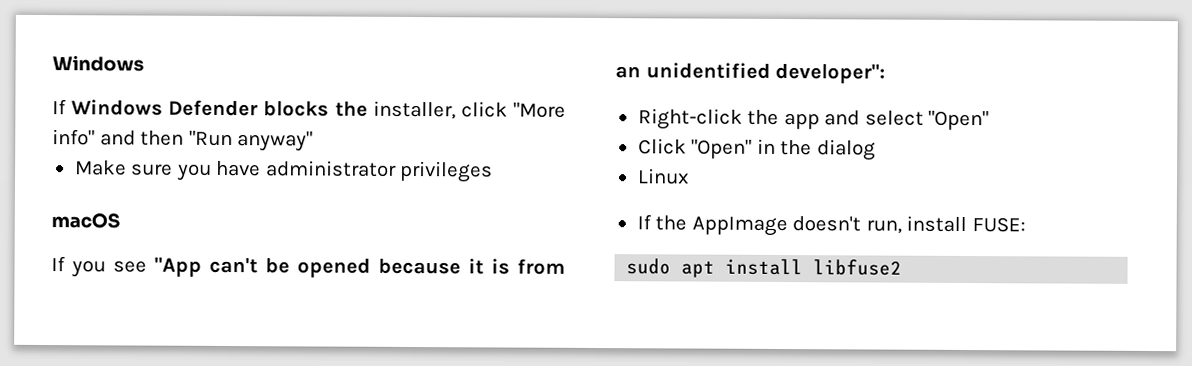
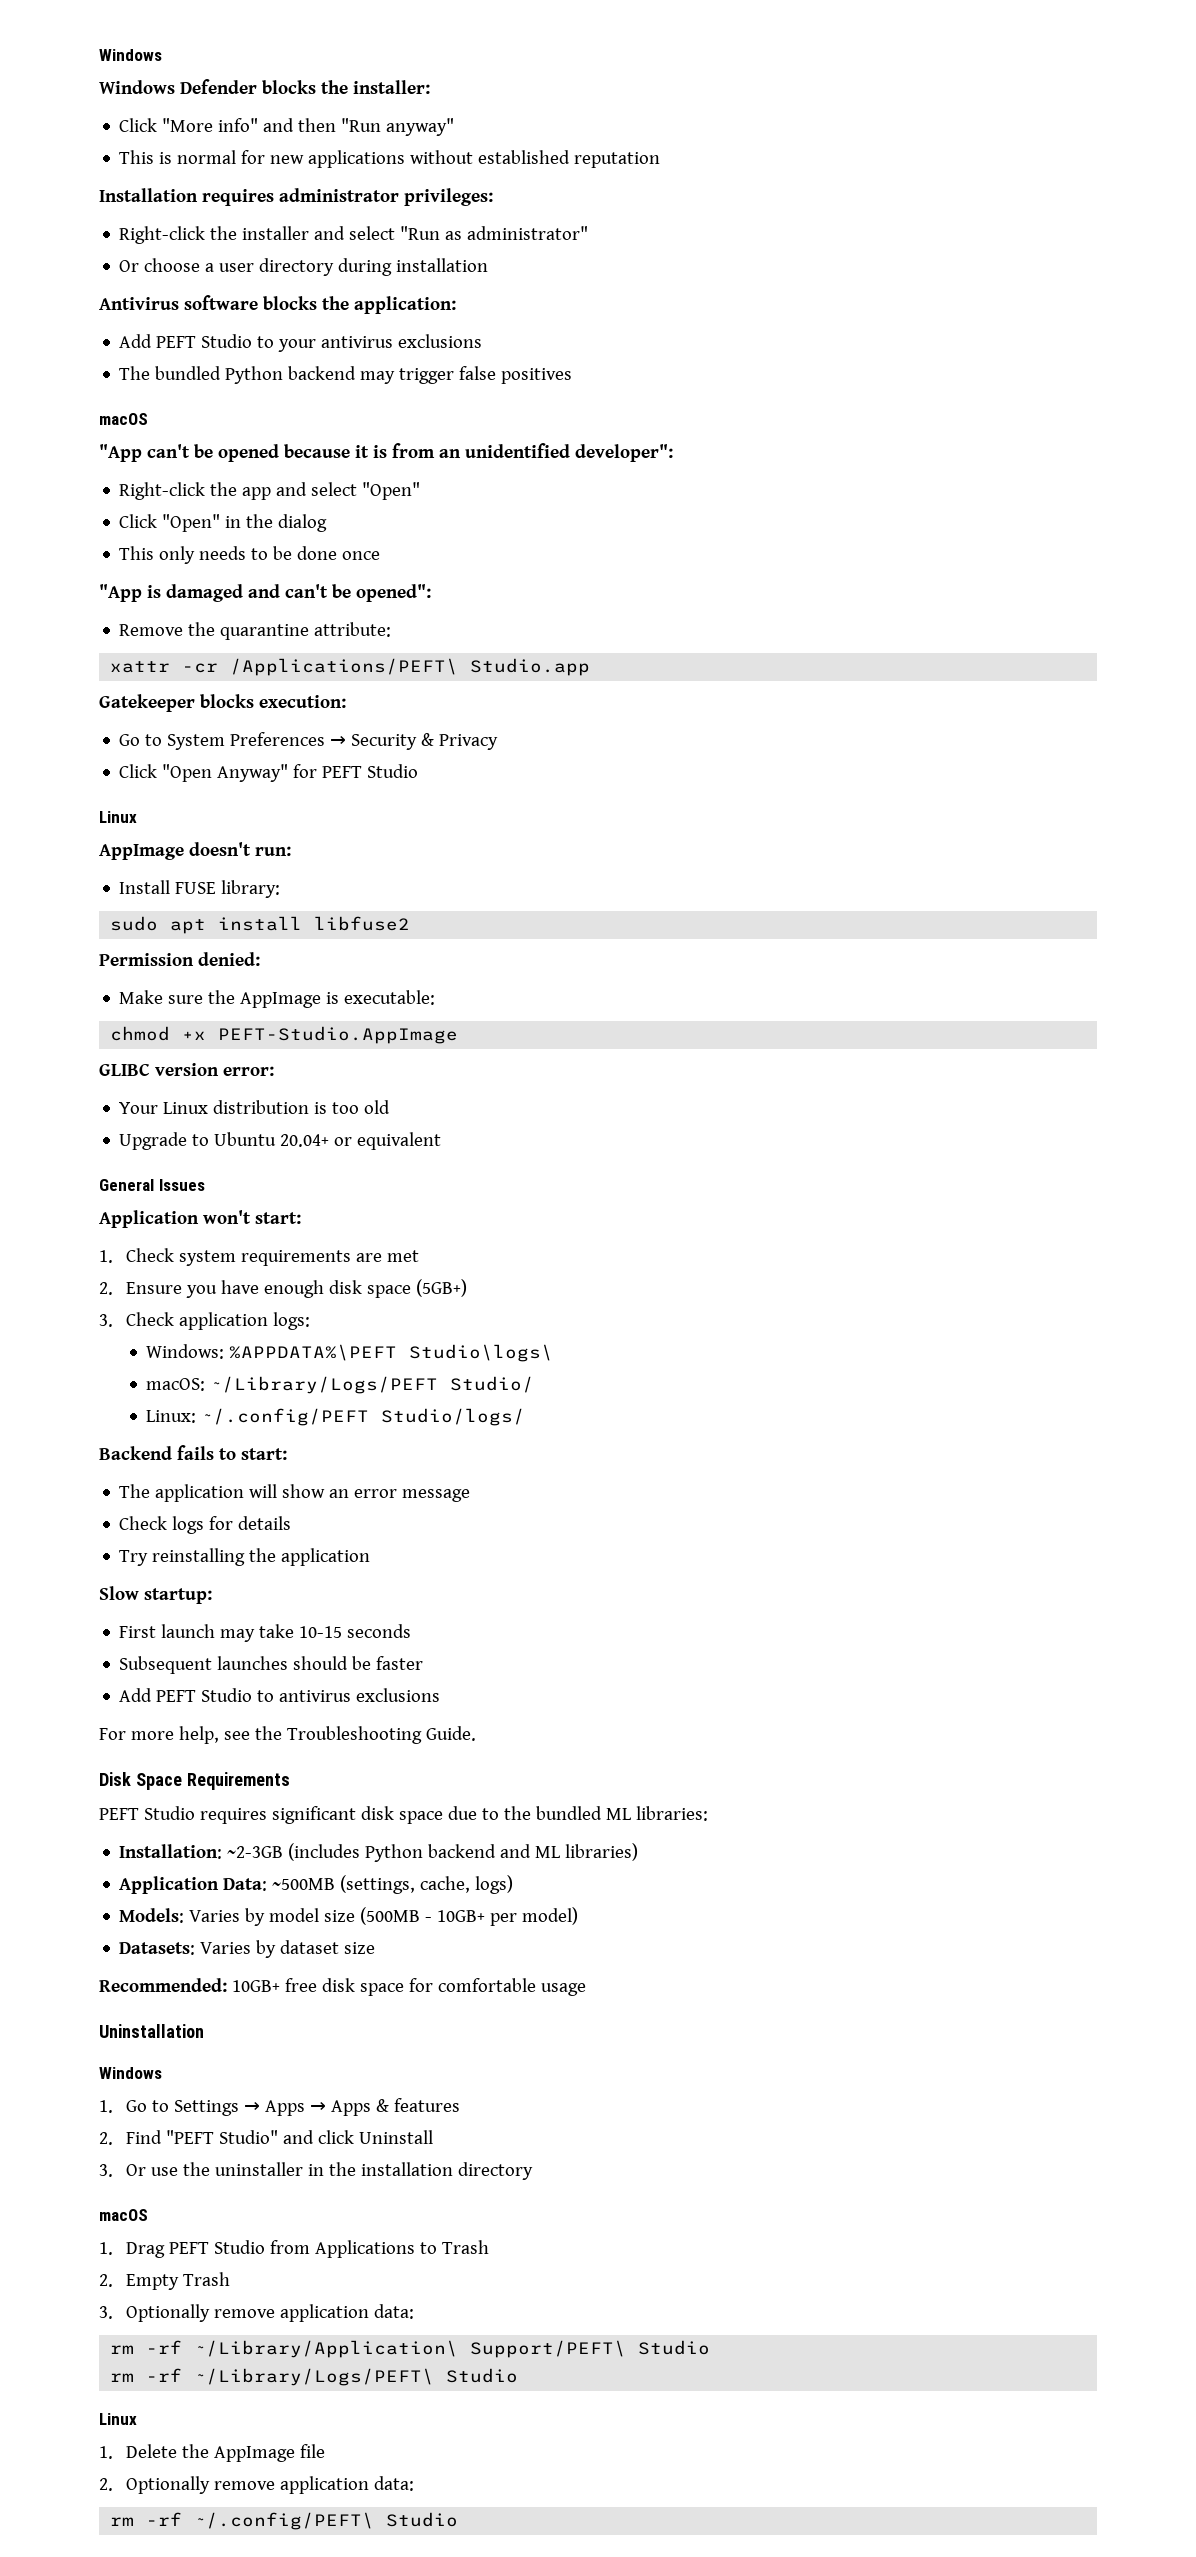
[52,55,144,72] [52,99,67,115] Windows // If -> [99,49,162,61] Windows //
[372,100,508,120] installer, click -> [352,80,430,94] [119,118,158,132] installer: // Click
[74,160,494,183] [51,213,120,229] [51,256,147,278] Make sure you have administrator privileges // macOS // If you see -> [119,150,661,168] [99,188,493,206] [119,226,589,244] [119,258,489,276] [99,295,456,314] [119,334,483,352] [119,366,573,384] [99,413,148,425] This is normal for new applications without established reputation // Installation requires administrator privileges: // Right-click the installer and select "Run as administrator" // Or choose a user directory during installation // Antivirus software blocks the application: // Add PEFT Studio to your antivirus exclusions // The bundled Python backend may trigger false positives // macOS //
[636,168,689,185] [636,214,1026,237] [626,258,903,278] Linux // If the AppImage doesn't run, install FUSE: // sudo apt install libfuse2 -> [119,546,381,564] [99,584,431,602] [119,622,392,640] [110,658,591,676] [99,694,346,712] [119,732,499,750] [119,764,419,782] [99,811,137,823] [99,842,291,860] [119,880,281,898] [110,916,411,934] [99,952,260,966] [119,990,436,1008] [110,1026,459,1044] [99,1063,274,1076] [119,1100,391,1114] [119,1132,442,1150] [99,1179,205,1191] [99,1210,301,1228] [99,1248,419,1266] [99,1279,467,1298] [99,1312,310,1330] [146,1344,554,1362] [146,1376,535,1394] [146,1408,526,1426] [99,1445,287,1460] [119,1484,471,1502] [119,1516,292,1534] [119,1548,371,1566] [99,1586,212,1604] [119,1624,412,1642] [119,1656,424,1674] [119,1688,441,1702] [99,1726,476,1744] [99,1772,290,1790] [99,1806,708,1824] [119,1843,639,1862] [119,1875,514,1894] [119,1907,579,1926] [119,1940,376,1958] [99,1978,586,1996] [99,2024,204,2038] [99,2067,162,2079] [99,2098,460,2116] [99,2130,433,2145] [99,2162,533,2180] [99,2209,148,2221] [99,2240,489,2258] [99,2272,230,2290] [99,2304,414,2322] [110,2340,711,2358] [110,2368,519,2386] [99,2413,137,2425] [99,2444,325,2462] [99,2476,414,2494] [110,2512,459,2530] This only needs to be done once // "App is damaged and can't be opened": // Remove the quarantine attribute: // xattr -cr /Applications/PEFT\ Studio.app // Gatekeeper blocks execution: // Go to System Preferences → Security & Privacy // Click "Open Anyway" for PEFT Studio // Linux // AppImage doesn't run: // Install FUSE library: // sudo apt install libfuse2 // Permission denied: // Make sure the AppImage is executable: // chmod +x PEFT-Studio.AppImage // GLIBC version error: // Your Linux distribution is too old // Upgrade to Ubuntu 20.04+ or equivalent // General Issues // Application won't start: // 1. Check system requirements are met // 2. Ensure you have enough disk space (5GB+) // 3. Check application logs: // Windows: %APPDATA%\PEFT Studio\logs\ // macOS: ~/Library/Logs/PEFT Studio/ // Linux: ~/.config/PEFT Studio/logs/ // Backend fails to start: // The application will show an error message // Check logs for details // Try reinstalling the application // Slow startup: // First launch may take 10-15 seconds // Subsequent launches should be faster // Add PEFT Studio to antivirus exclusions // For more help, see the Troubleshooting Guide. // Disk Space Requirements // PEFT Studio requires significant disk space due to the bundled ML libraries: // Installation: ~2-3GB (includes Python backend and ML libraries) // Application Data: ~500MB (settings, cache, logs) // Models: Varies by model size (500MB - 10GB+ per model) // Datasets: Varies by dataset size // Recommended: 10GB+ free disk space for comfortable usage // Uninstallation // Windows // 1. Go to Settings → Apps → Apps & features // 2. Find "PEFT Studio" and click Uninstall // 3. Or use the uninstaller in the installation directory // macOS // 1. Drag PEFT Studio from Applications to Trash // 2. Empty Trash // 3. Optionally remove application data: // rm -rf ~/Library/Application\ Support/PEFT\ Studio // rm -rf ~/Library/Logs/PEFT\ Studio // Linux // 1. Delete the AppImage file // 2. Optionally remove application data: // rm -rf ~/.config/PEFT\ Studio

